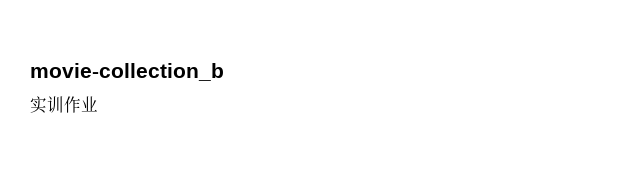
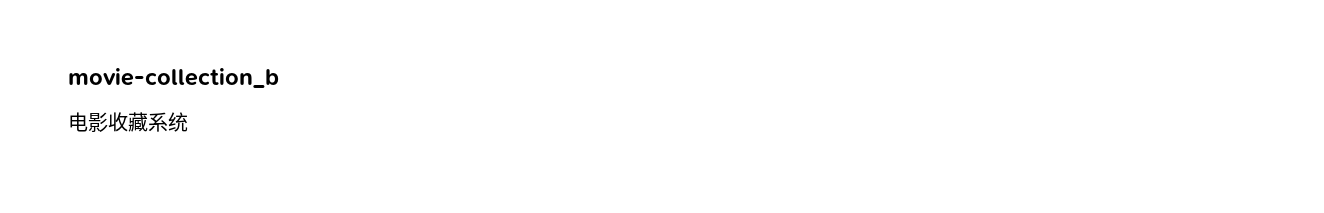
[30,96,98,114] 实训作业 -> [68,112,188,132] 电影收藏系统

